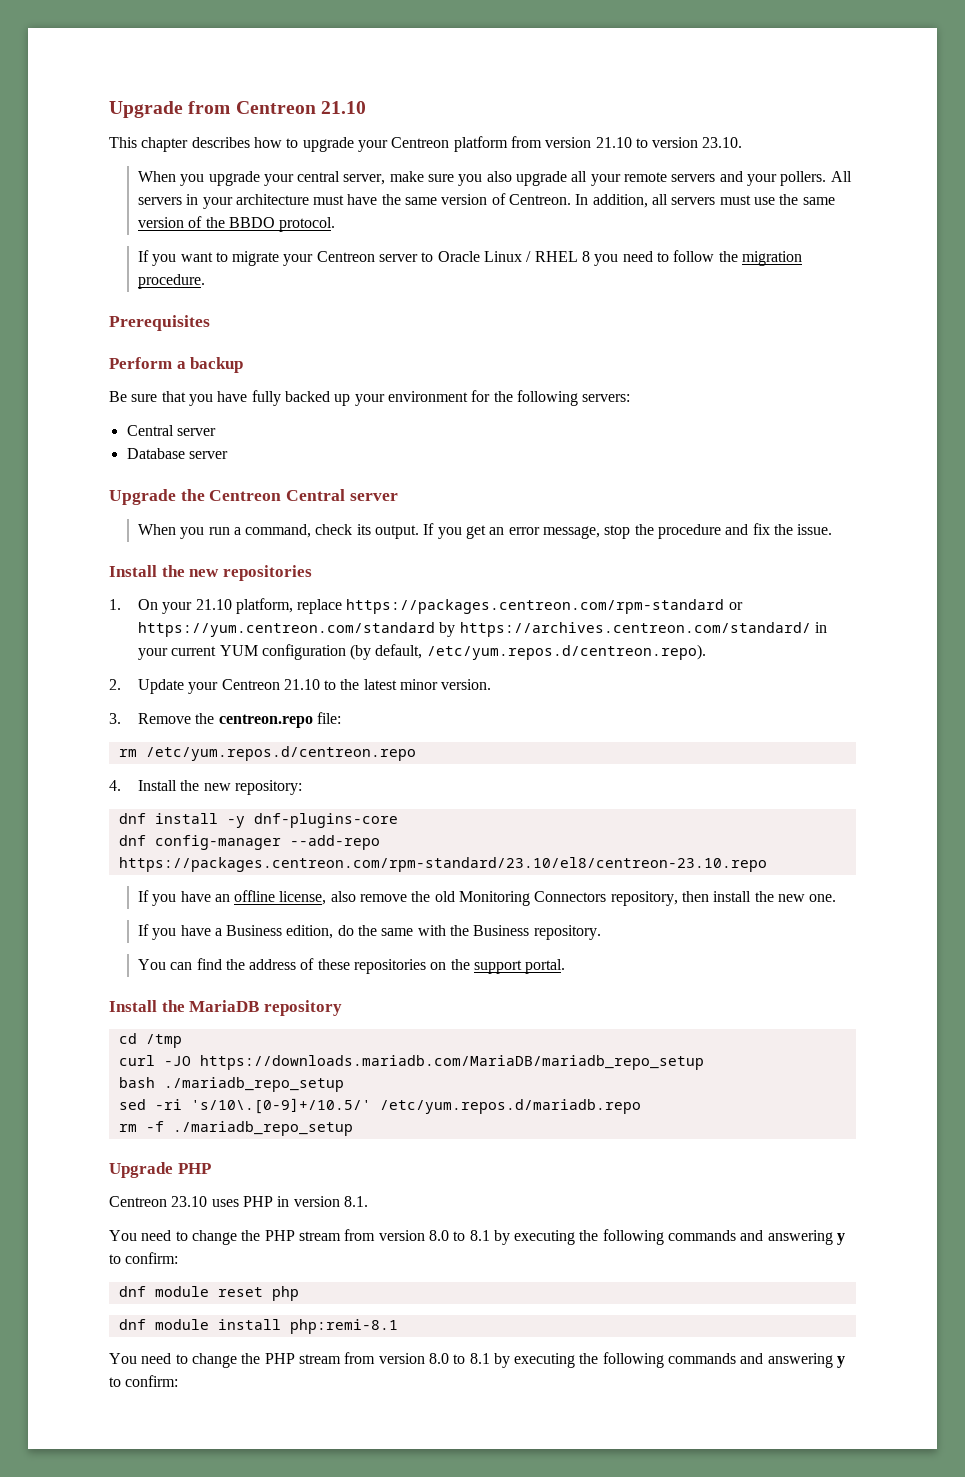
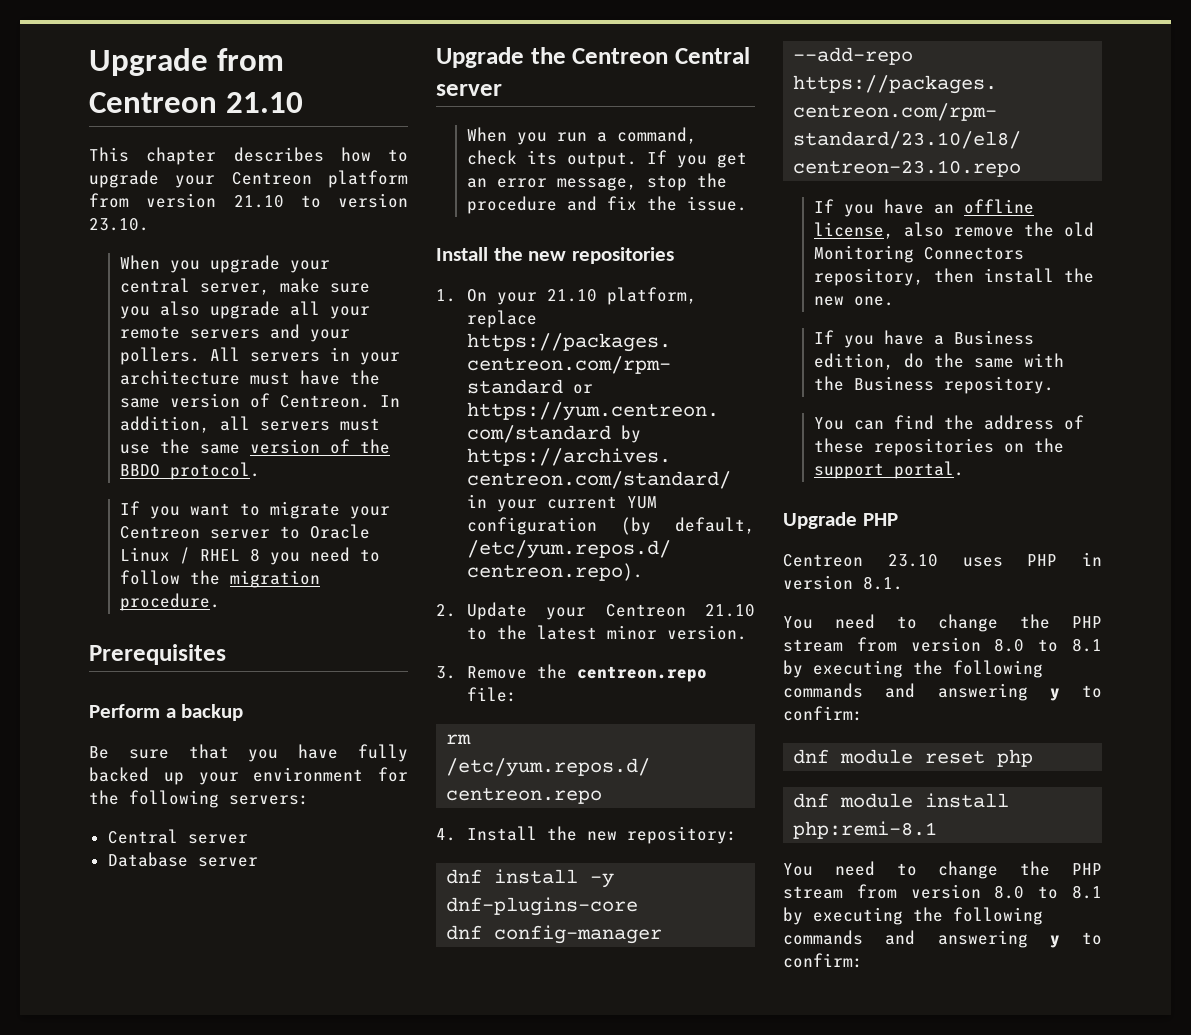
[109,1000,342,1016] [118,1033,182,1048] [118,1055,704,1070] [118,1077,344,1092] [118,1098,641,1114] [118,1121,353,1136] // Install the MariaDB repository // cd /tmp // curl -JO https://downloads.mariadb.com/MariaDB/mariadb_repo_setup // bash ./mariadb_repo_setup // sed -ri 's/10\.[0-9]+/10.5/' /etc/yum.repos.d/mariadb.repo // rm -f ./mariadb_repo_setup -> (964, 470) none

